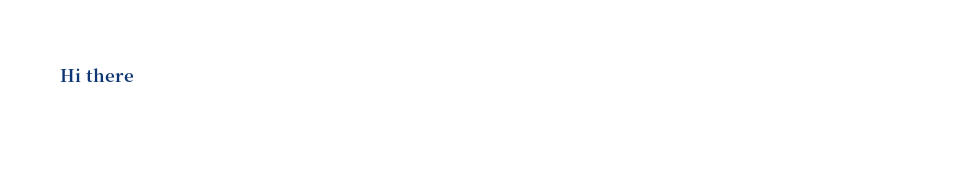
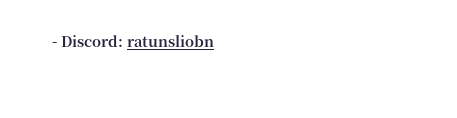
[60,68,134,82] Hi there -> [52,35,214,47] - Discord: ratunsliobn

